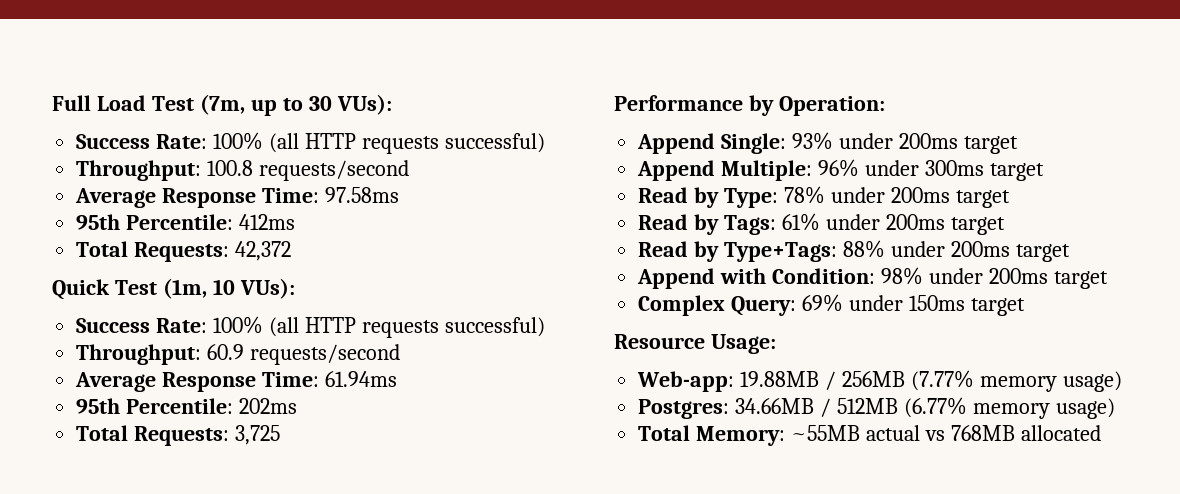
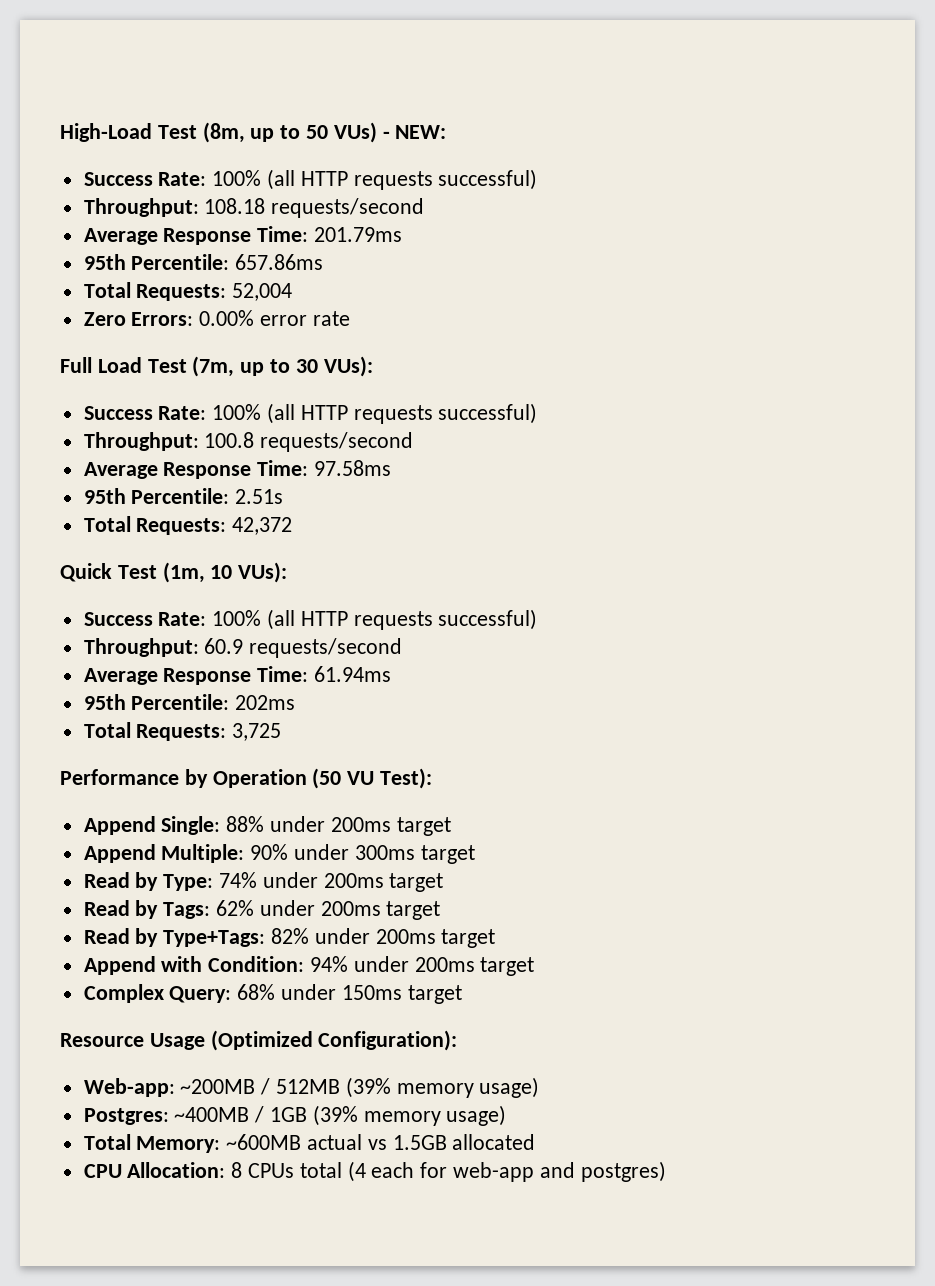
(52, 103) none -> [60,122,447,143] [83,169,538,190] [83,198,425,218] [83,226,403,245] [83,254,324,270] [83,282,293,301] [83,310,350,326] High-Load Test (8m, up to 50 VUs) - NEW: // Success Rate: 100% (all HTTP requests successful) // Throughput: 108.18 requests/second // Average Response Time: 201.79ms // 95th Percentile: 657.86ms // Total Requests: 52,004 // Zero Errors: 0.00% error rate //
[239,214,296,230] 412ms -> [235,489,284,504] 2.51s
[778,96,885,116] Operation: -> [212,768,433,789] Operation (50 VU Test):
[792,132,834,150] 93% -> [226,816,265,832] 88%
[818,159,860,177] 96% -> [250,844,289,860] 90%
[784,186,826,204] 78% -> [219,872,258,888] 74%
[782,213,821,231] 61% -> [216,900,255,916] 62%
[843,240,886,258] 88% -> [271,928,310,944] 82%
[881,267,924,285] 98% -> [310,956,349,972] 94%
[802,294,844,312] 69% -> [237,984,276,1000] 68%
[710,334,776,354] [637,370,974,392] Usage: // Web-app: 19.88MB / 256MB (7.77% -> [149,1030,458,1051] [83,1077,391,1098] Usage (Optimized Configuration): // Web-app: ~200MB / 512MB (39%
[735,397,967,418] 34.66MB / 512MB (6.77% -> [174,1105,358,1126] ~400MB / 1GB (39%
[791,425,861,441] ~55MB -> [226,1134,302,1150] ~600MB
[950,425,1015,441] 768MB -> [392,1135,447,1150] 1.5GB
(1101, 433) none -> [83,1161,666,1182] // CPU Allocation: 8 CPUs total (4 each for web-app and postgres)

